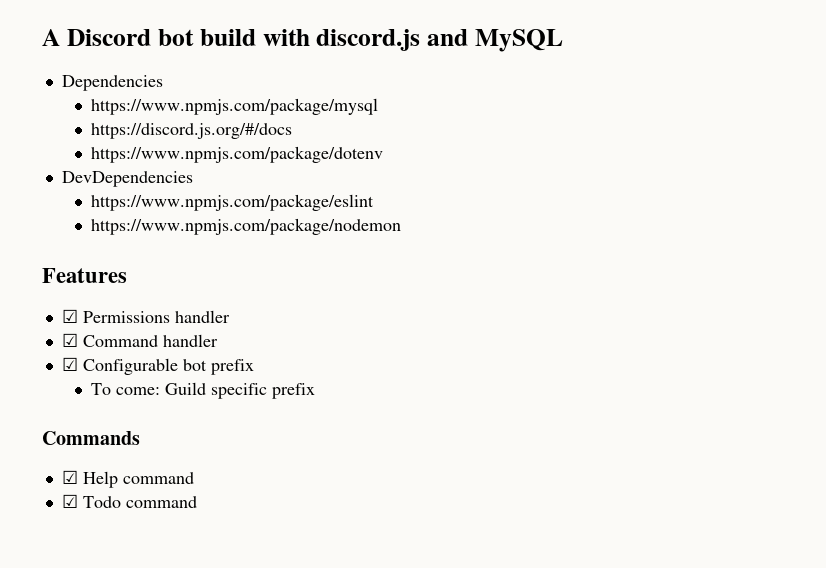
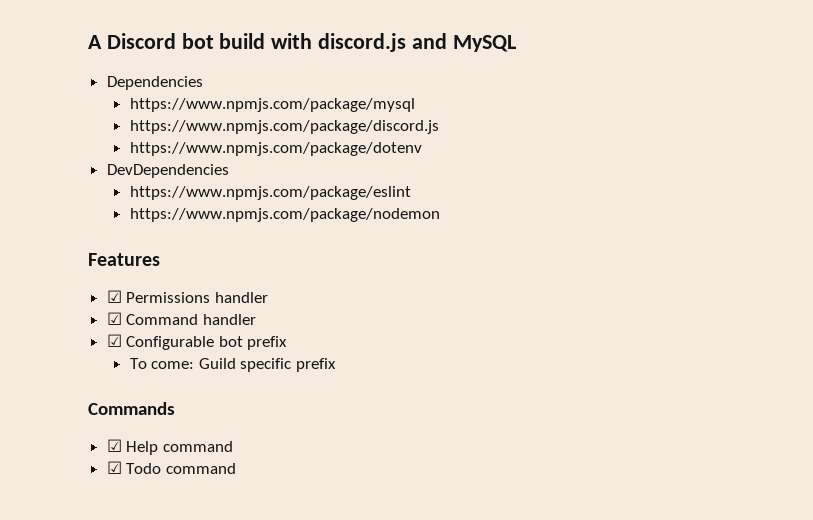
[90,123,292,139] https://discord.js.org/#/docs -> [129,120,439,134] https://www.npmjs.com/package/discord.js

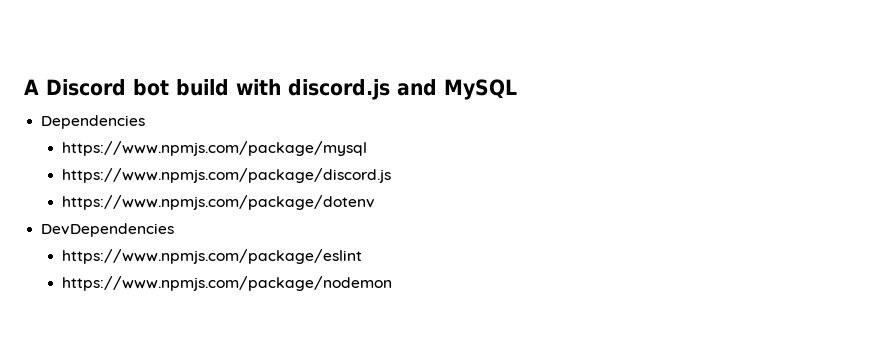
[88,253,160,266] [106,290,268,303] [106,312,256,325] [106,334,288,350] [129,358,336,372] [88,402,175,415] [106,439,233,455] [106,461,236,474] // Features // ☑ Permissions handler // ☑ Command handler // ☑ Configurable bot prefix // To come: Guild specific prefix // Commands // ☑ Help command // ☑ Todo command -> (393, 283) none

